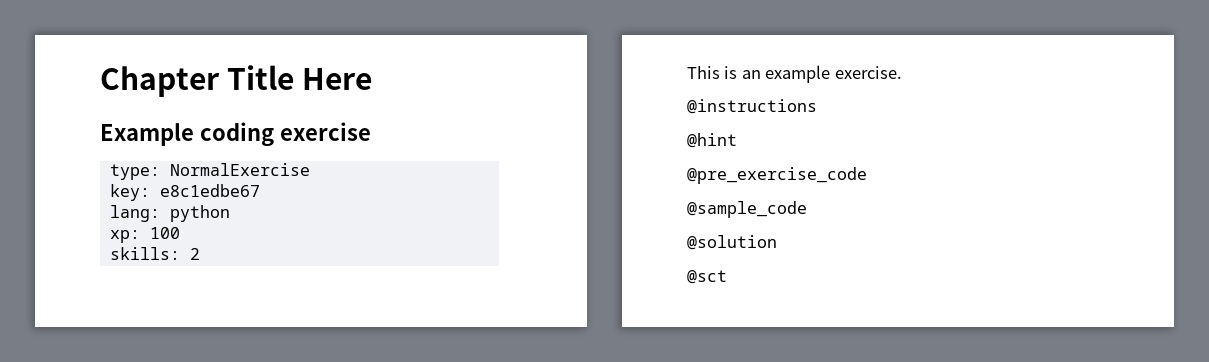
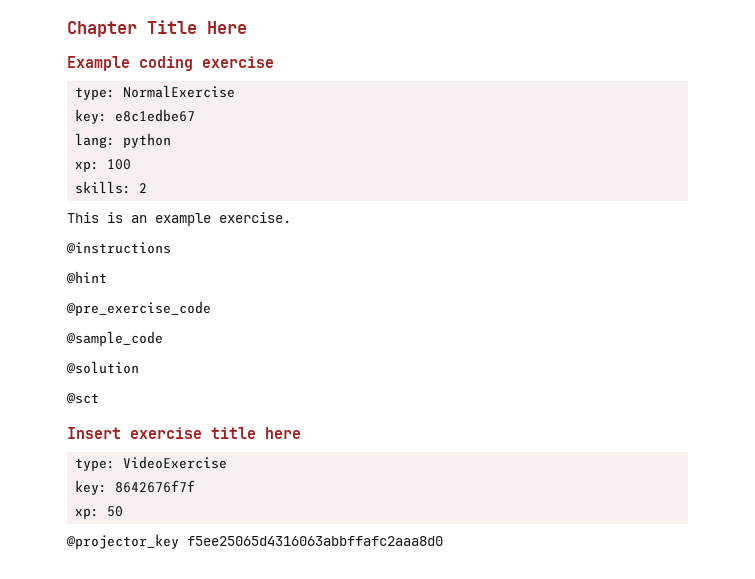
(727, 277) none -> [67,427,301,439] [75,456,228,471] [75,480,196,495] [75,506,124,519] [66,534,443,549] // Insert exercise title here // type: VideoExercise // key: 8642676f7f // xp: 50 // @projector_key f5ee25065d4316063abbffafc2aaa8d0

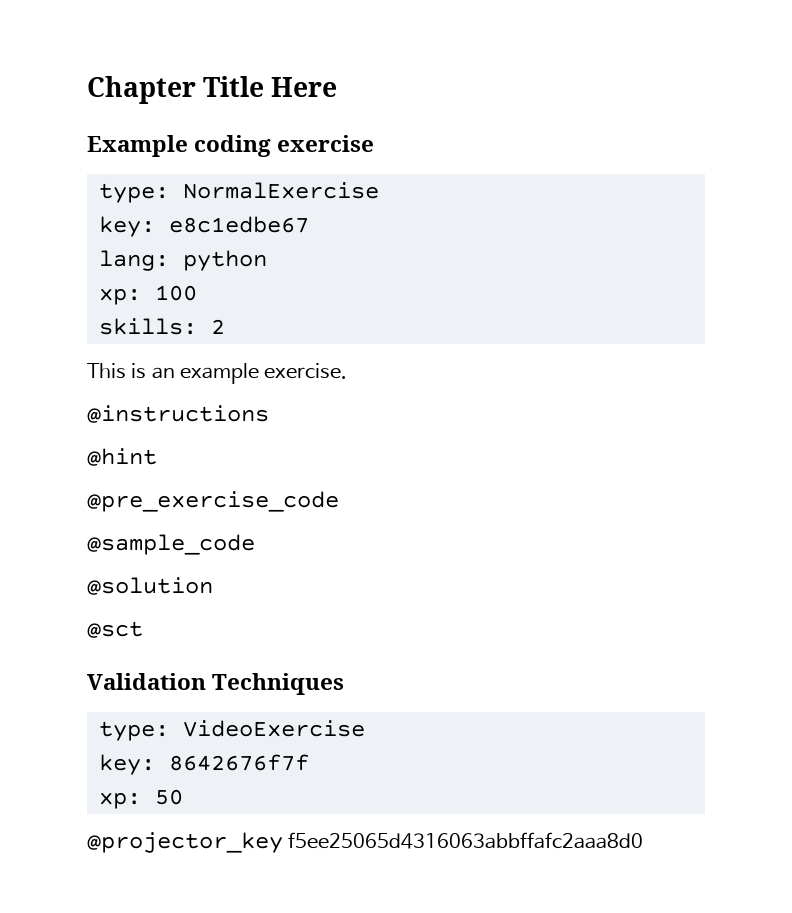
[67,427,301,439] Insert exercise title here -> [87,673,345,695] Validation Techniques

